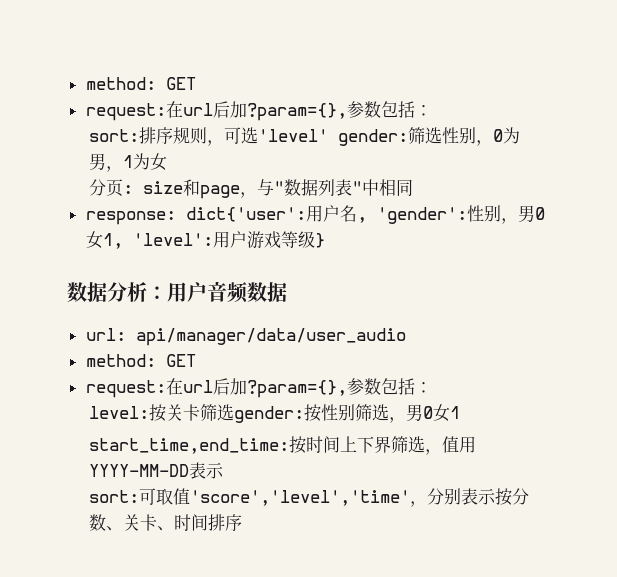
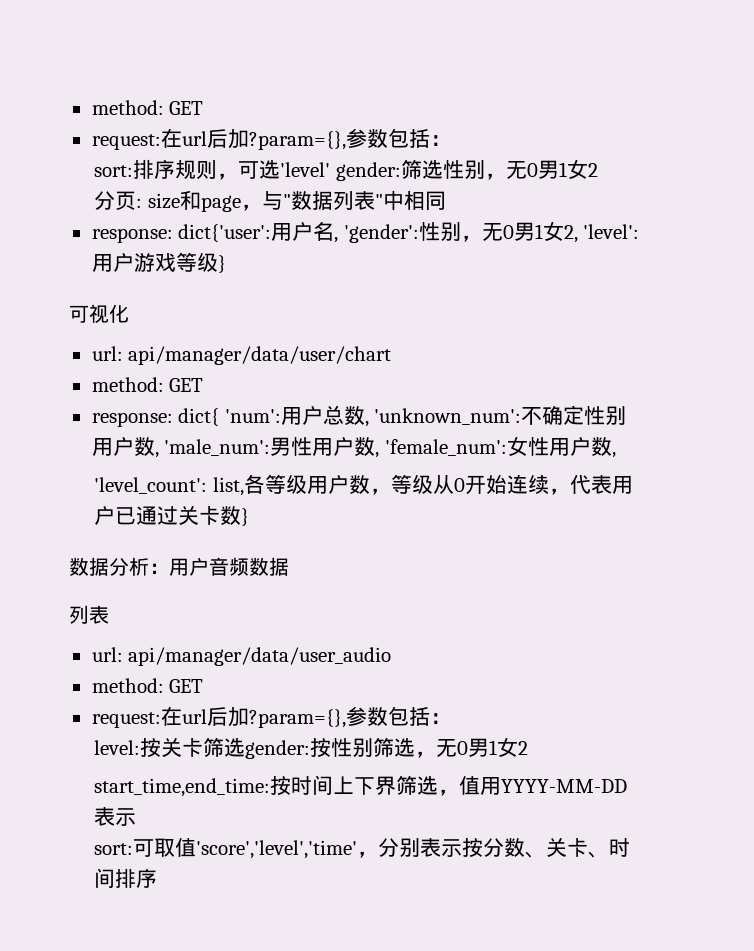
[492,127,520,144] [88,153,167,172] 0为男，1为女 -> [505,160,598,179] 无0男1女2
[517,205,545,222] [85,231,123,249] 男0女1, -> [481,222,578,243] 无0男1女2,
(325, 240) none -> [69,304,129,324] [91,346,392,365] [91,377,204,392] [91,405,627,427] [91,437,616,458] [94,474,633,496] [94,505,250,526] // 可视化 // url: api/manager/data/user/chart // method: GET // response: dict{ 'num':用户总数, 'unknown_num':不确定性别用户数, 'male_num':男性用户数, 'female_num':女性用户数, // 'level_count': list,各等级用户数，等级从0开始连续，代表用户已通过关卡数}
(287, 292) none -> [69,605,109,624] // 列表
[405,404,460,422] 男0女1 -> [436,738,529,757] 无0男1女2

